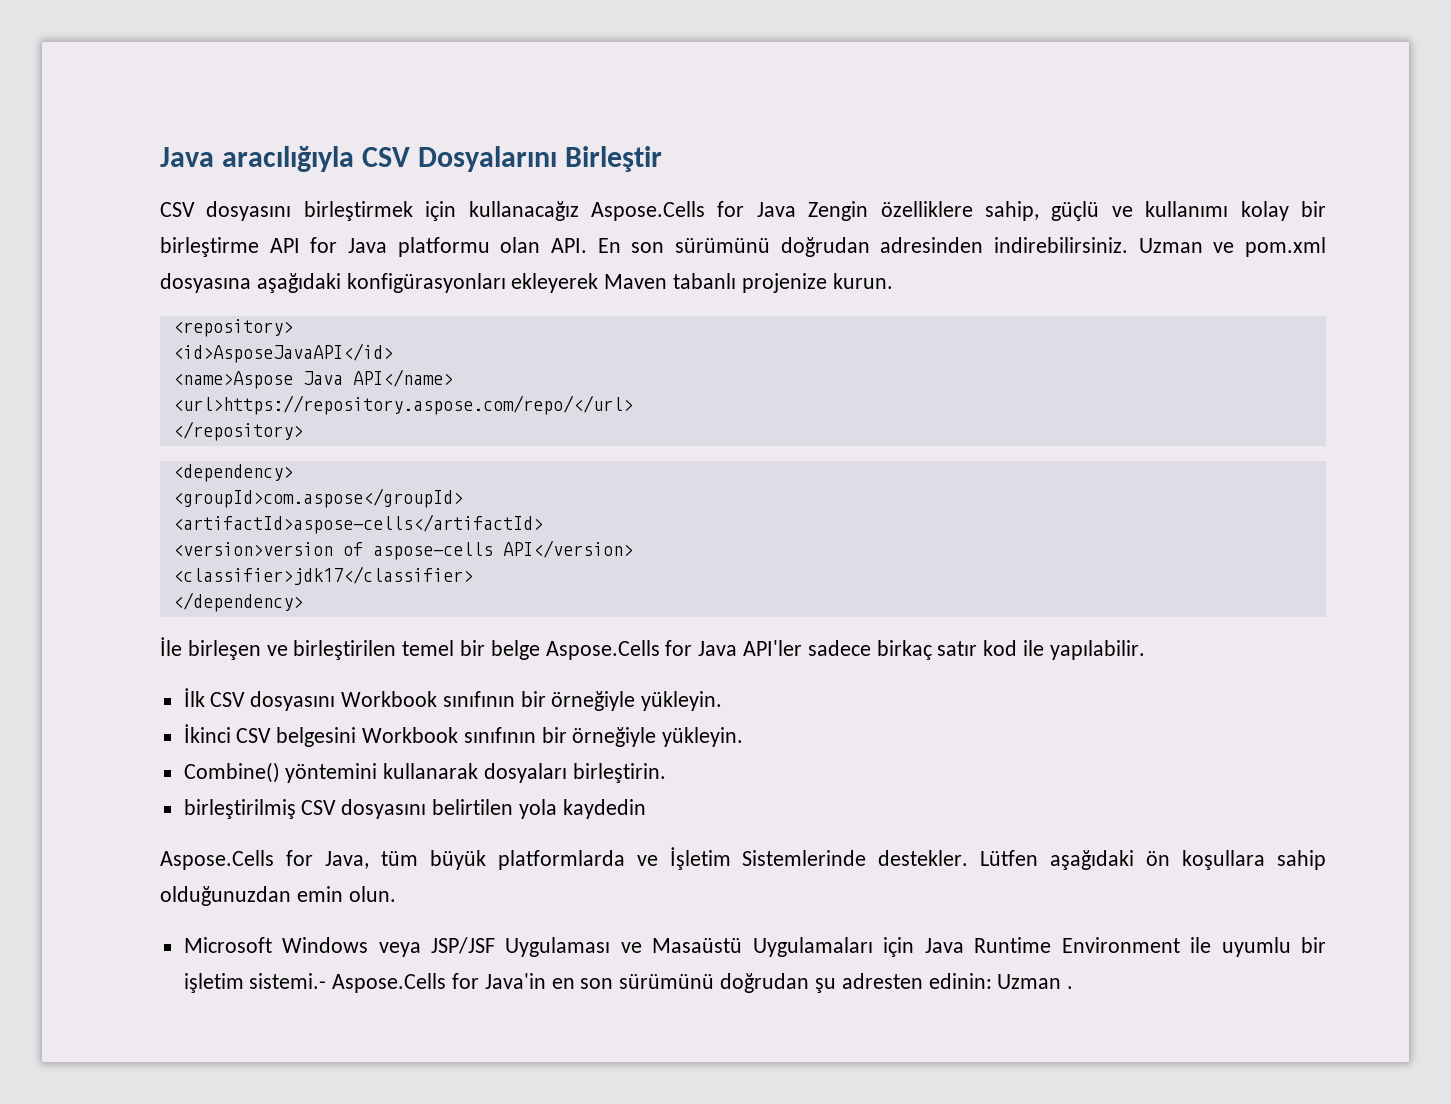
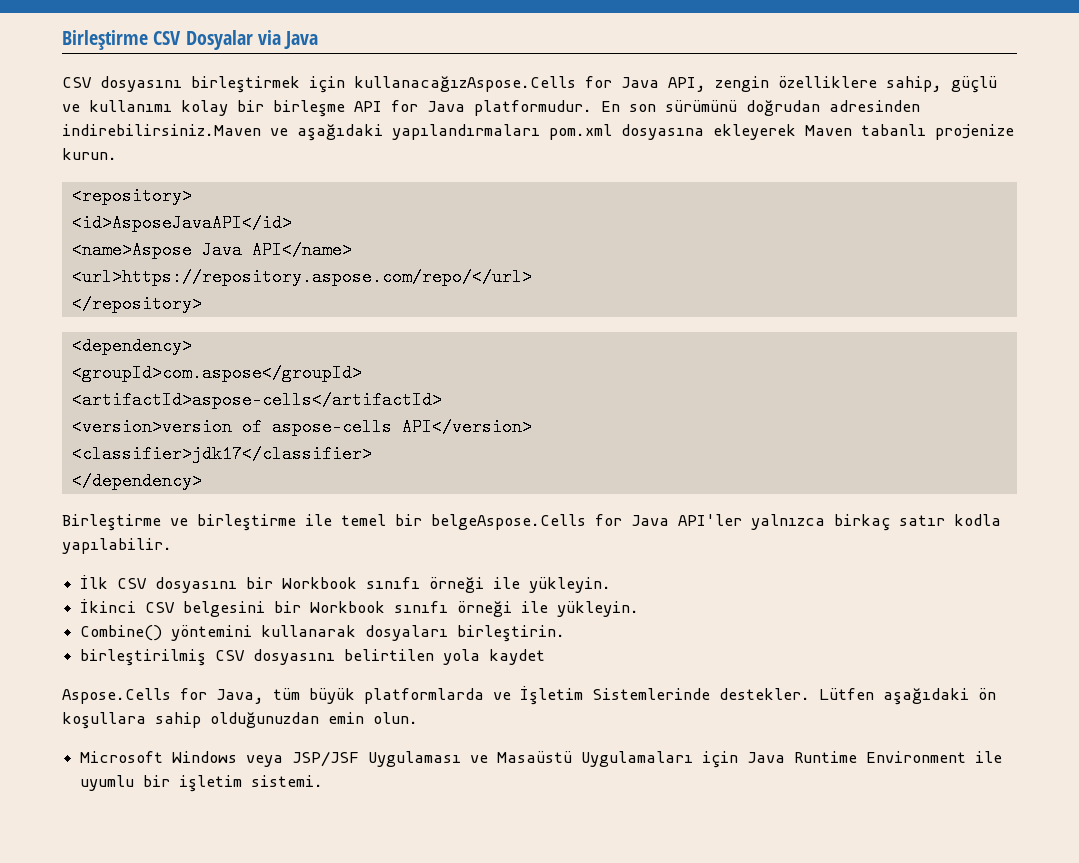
[160,146,662,172] Java aracılığıyla CSV Dosyalarını Birleştir -> [62,30,319,50] Birleştirme CSV Dosyalar via Java
[468,201,869,221] kullanacağız Aspose.Cells for Java Zengin -> [354,76,769,92] kullanacağızAspose.Cells for Java API, zengin
[160,237,259,257] birleştirme -> [273,100,345,117] birleşme
[397,237,587,257] platformu olan API. -> [474,100,592,116] platformudur.
[993,237,1326,257] [160,273,506,293] indirebilirsiniz. Uzman ve pom.xml dosyasına aşağıdaki konfigürasyonları -> [62,124,704,141] indirebilirsiniz.Maven ve aşağıdaki yapılandırmaları pom.xml dosyasına
[160,637,660,660] İle birleşen ve birleştirilen temel bir belge Aspose.Cells -> [62,514,586,531] Birleştirme ve birleştirme ile temel bir belgeAspose.Cells
[807,640,871,656] sadece -> [751,514,825,530] yalnızca
[983,640,1045,656] kod ile -> [954,514,1001,526] kodla
[341,691,636,711] Workbook sınıfının bir örneğiyle -> [246,577,521,593] bir Workbook sınıfı örneği ile
[362,727,657,747] Workbook sınıfının bir örneğiyle -> [274,601,549,617] bir Workbook sınıfı örneği ile
[562,799,646,819] kaydedin -> [489,649,546,665] kaydet
[249,973,1074,993] sistemi.- Aspose.Cells for Java'in en son sürümünü doğrudan şu adresten edinin: Uzman . -> [251,775,324,787] sistemi.

